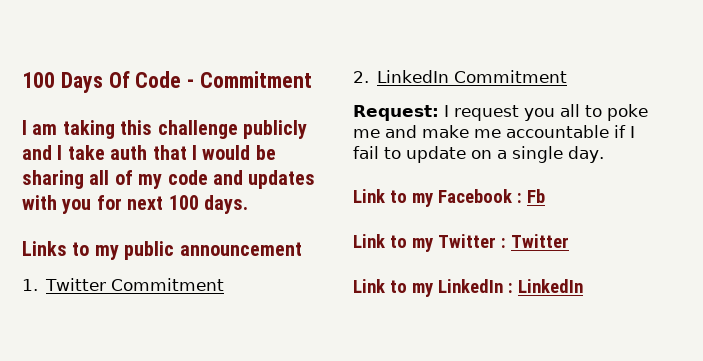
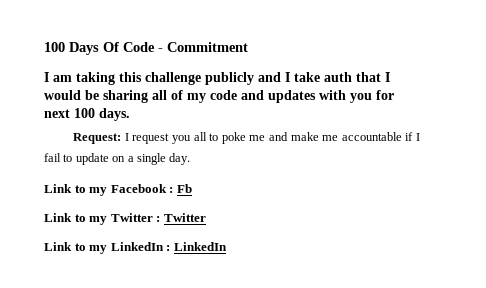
[22,241,302,260] [22,278,225,291] [353,70,568,83] // Links to my public announcement // 1. Twitter Commitment // 2. LinkedIn Commitment -> (130, 114) none

